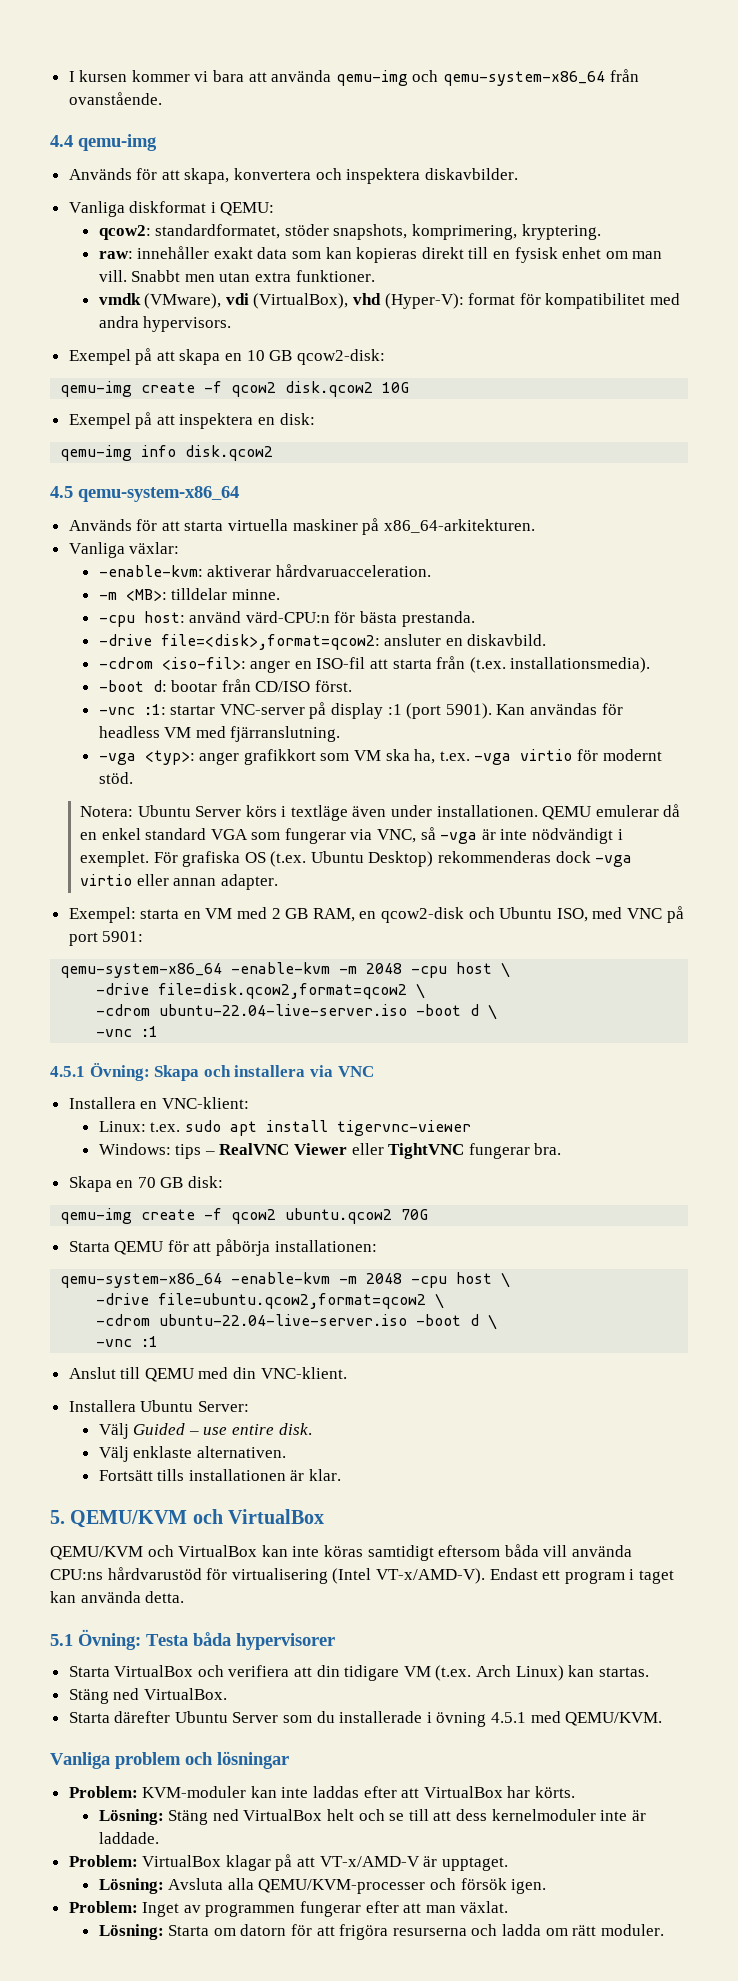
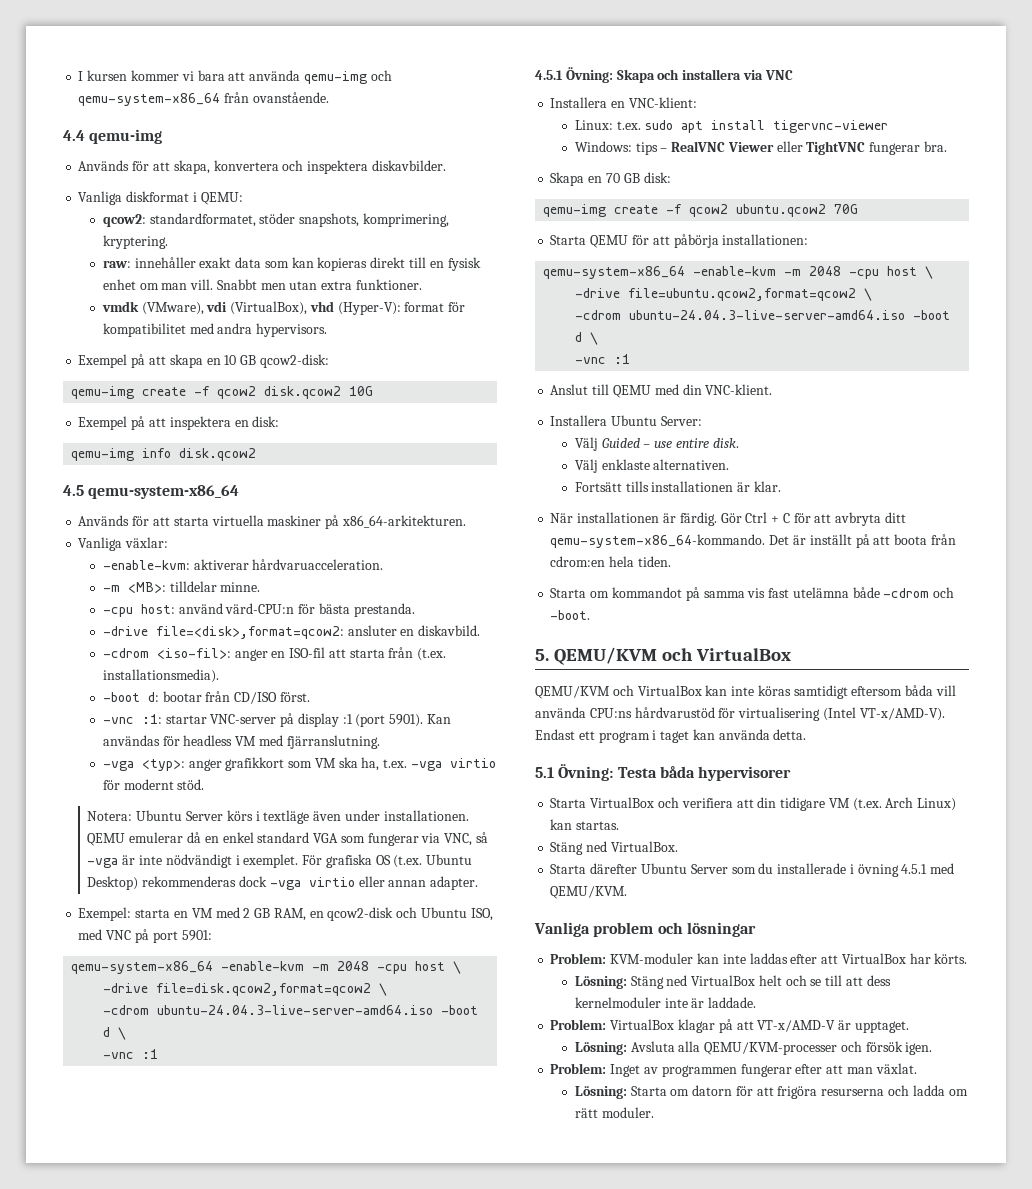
[159,1004,408,1016] ubuntu-22.04-live-server.iso -> [157,1005,434,1015] ubuntu-24.04.3-live-server-amd64.iso
[159,1314,408,1326] ubuntu-22.04-live-server.iso -> [629,310,906,320] ubuntu-24.04.3-live-server-amd64.iso
(342, 1475) none -> [550,512,906,526] [550,534,956,548] [550,556,671,567] [550,587,955,601] [550,610,591,620] // När installationen är färdig. Gör Ctrl + C för att avbryta ditt qemu-system-x86_64-kommando. Det är inställt på att boota från cdrom:en hela tiden. // Starta om kommandot på samma vis fast utelämna både -cdrom och -boot.

